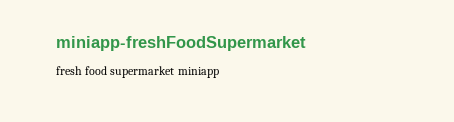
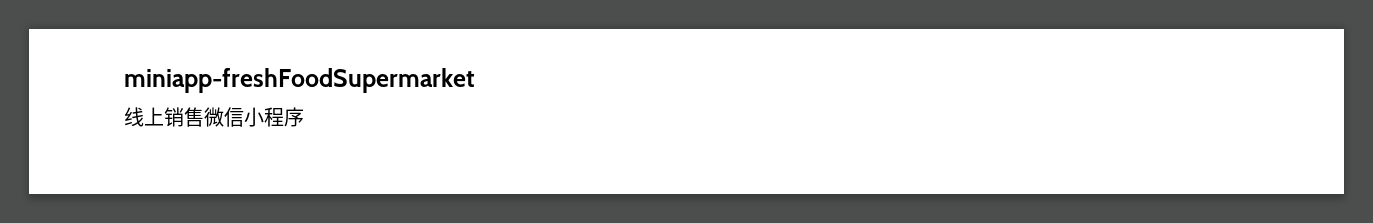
[56,66,219,78] fresh food supermarket miniapp -> [124,107,304,127] 线上销售微信小程序

